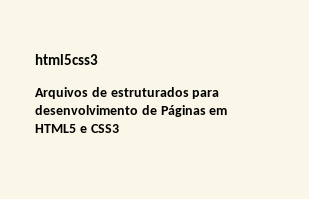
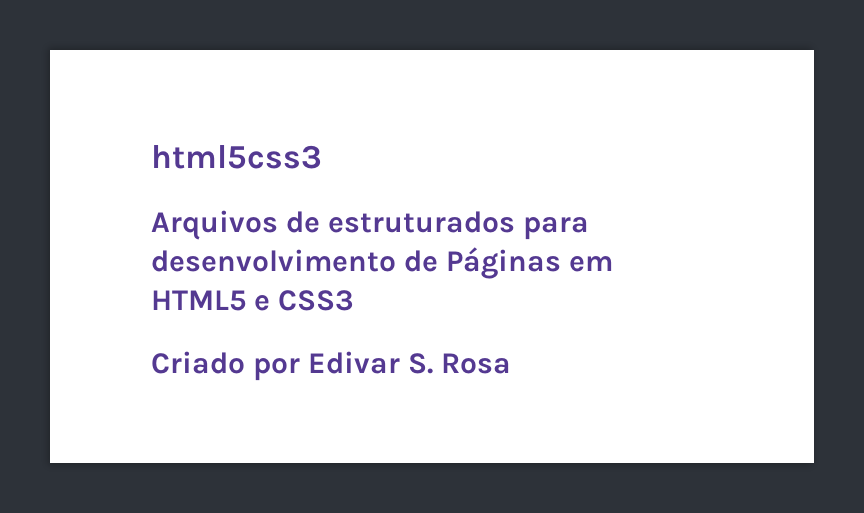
(119, 128) none -> [151,351,512,381] // Criado por Edivar S. Rosa

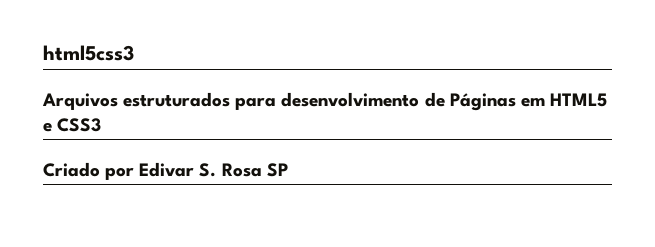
[286,211,321,233] de -> (118, 101) none
(512, 363) none -> [266,163,288,177] SP

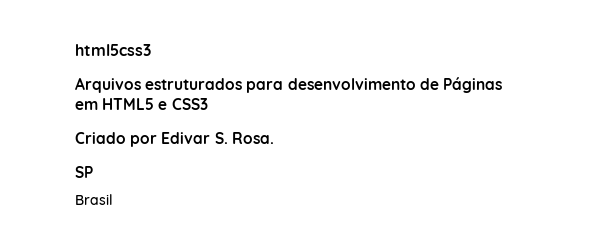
[221,163,262,177] Rosa -> [231,132,274,144] Rosa. //
(288, 170) none -> [75,194,113,205] // Brasil

